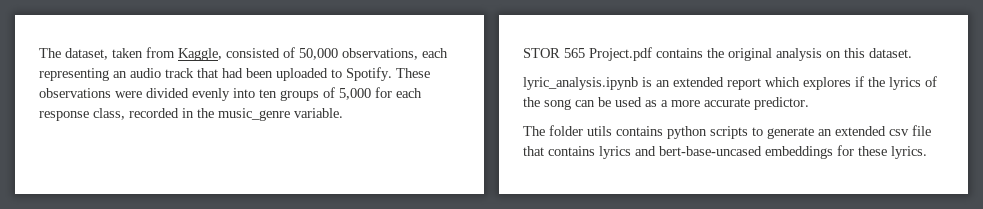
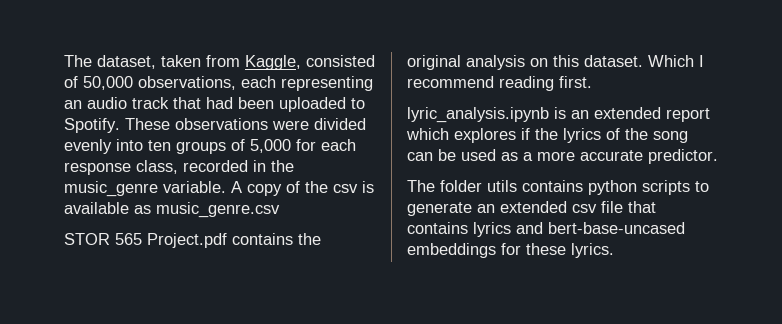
(343, 113) none -> [231,181,374,196] [64,202,280,218] A copy of the csv is available as music_genre.csv
(912, 53) none -> [648,55,704,67] [407,76,592,91] Which I recommend reading first.

